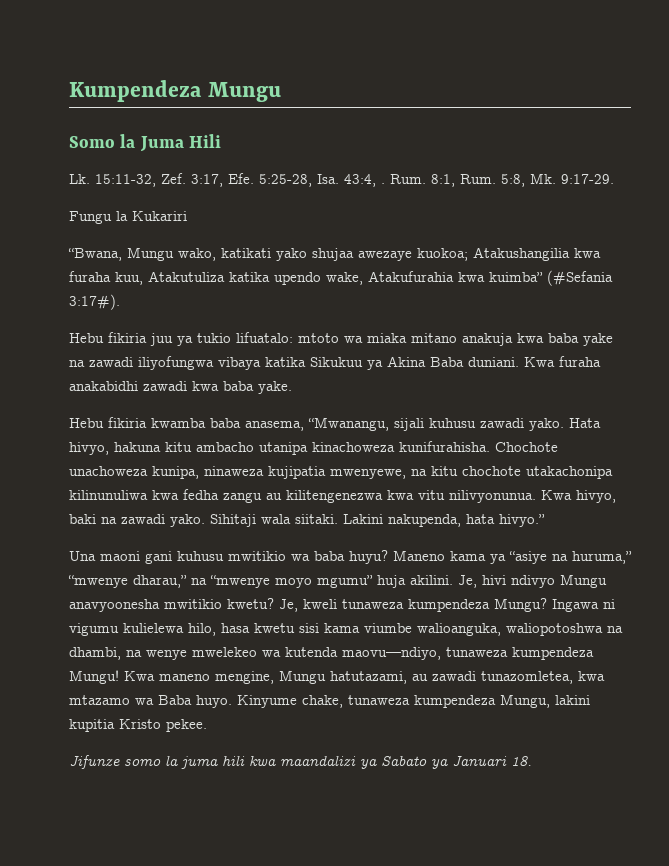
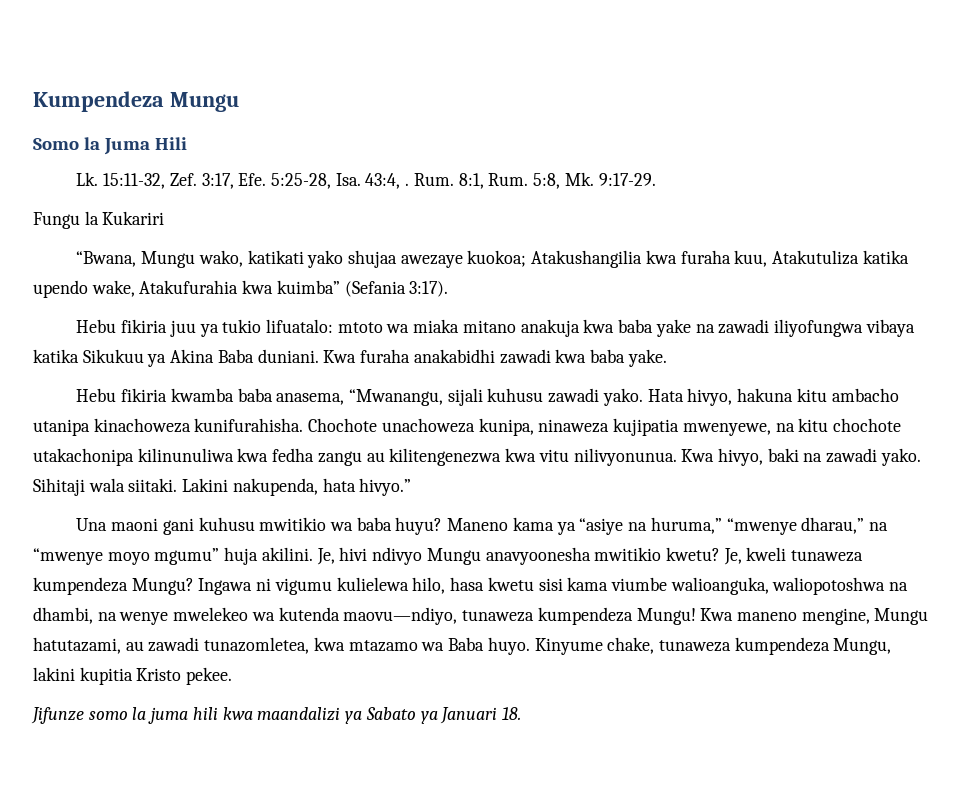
[547,270,613,286] [69,294,120,310] (#Sefania 3:17#). -> [344,281,449,297] (Sefania 3:17).

